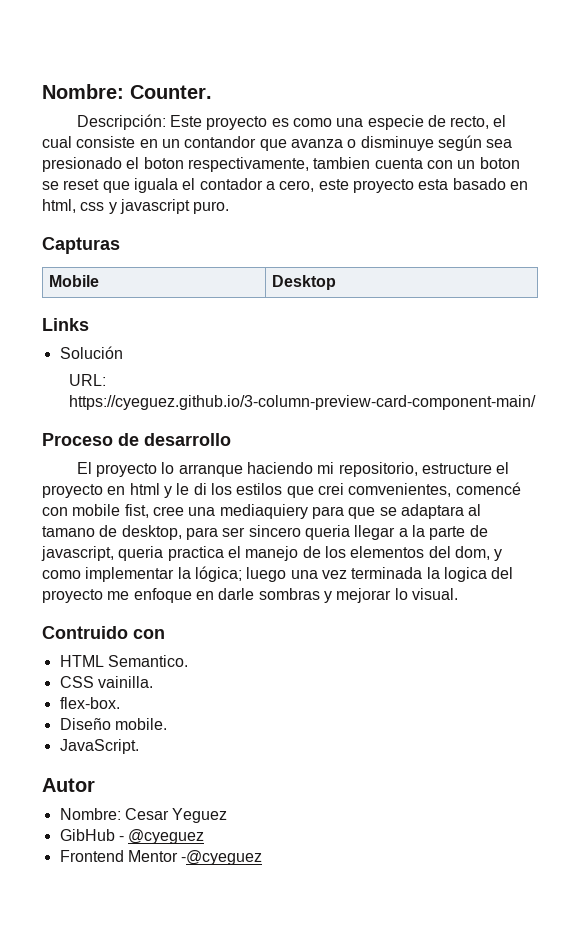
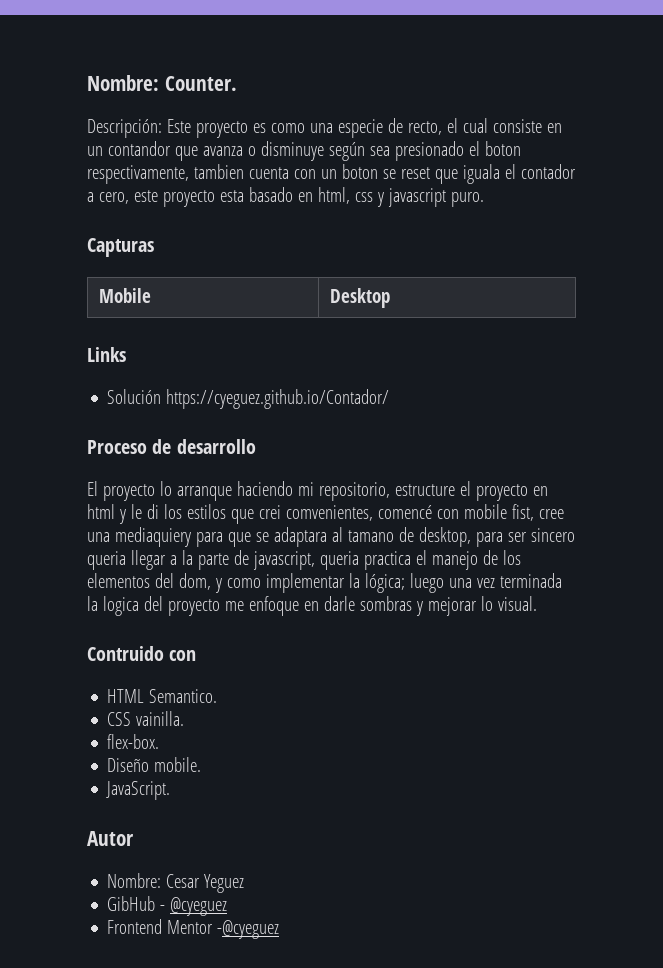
[68,374,106,386] [68,395,536,410] // URL: https://cyeguez.github.io/3-column-preview-card-component-main/ -> [166,389,390,409] https://cyeguez.github.io/Contador/

